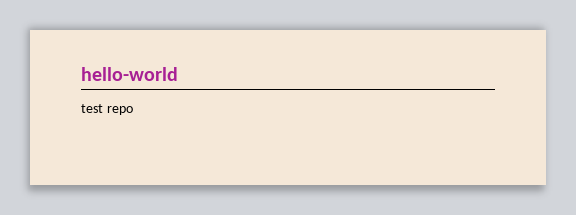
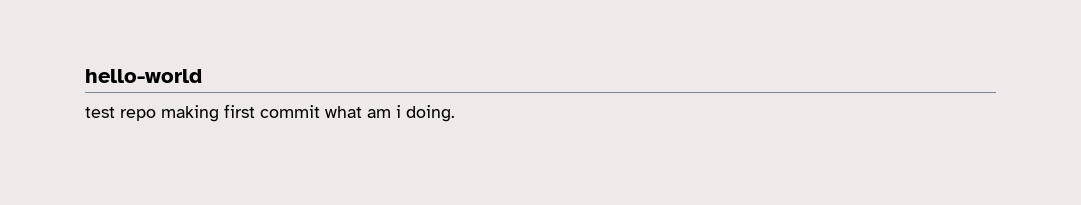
(133, 110) none -> [161,104,455,122] making first commit what am i doing.

